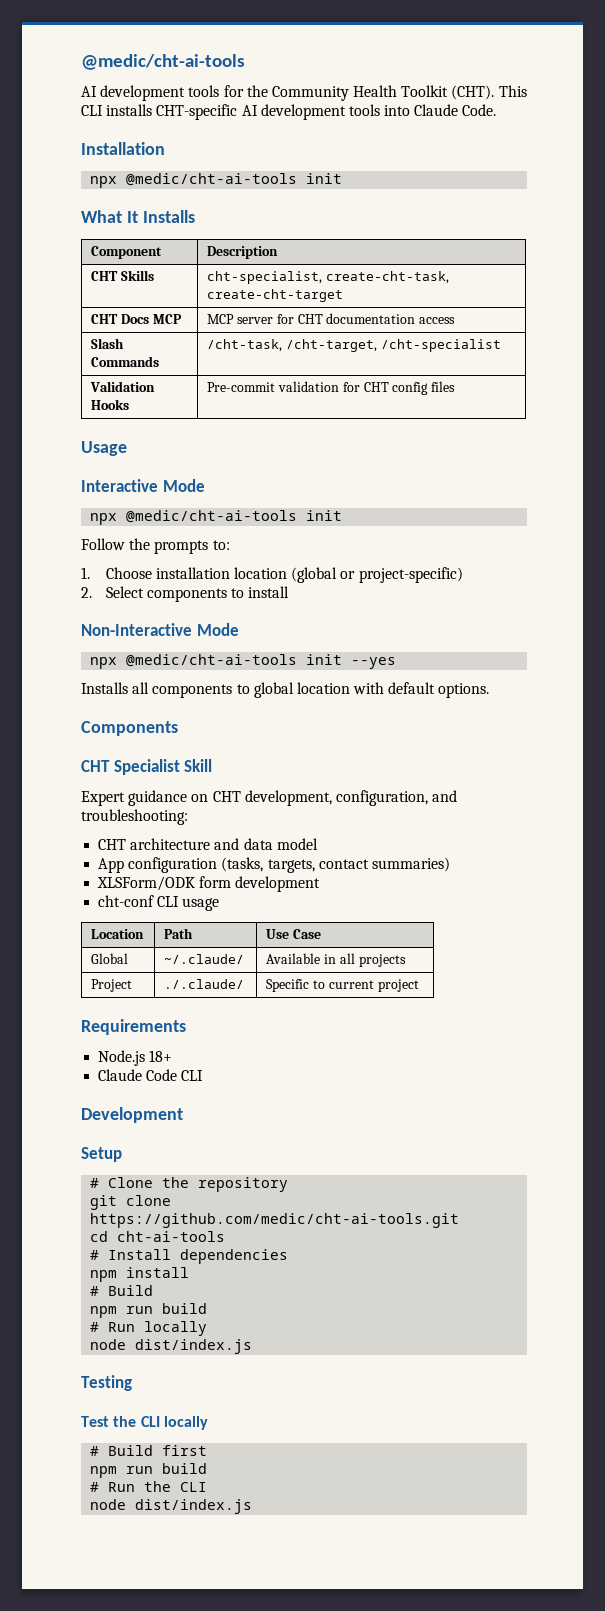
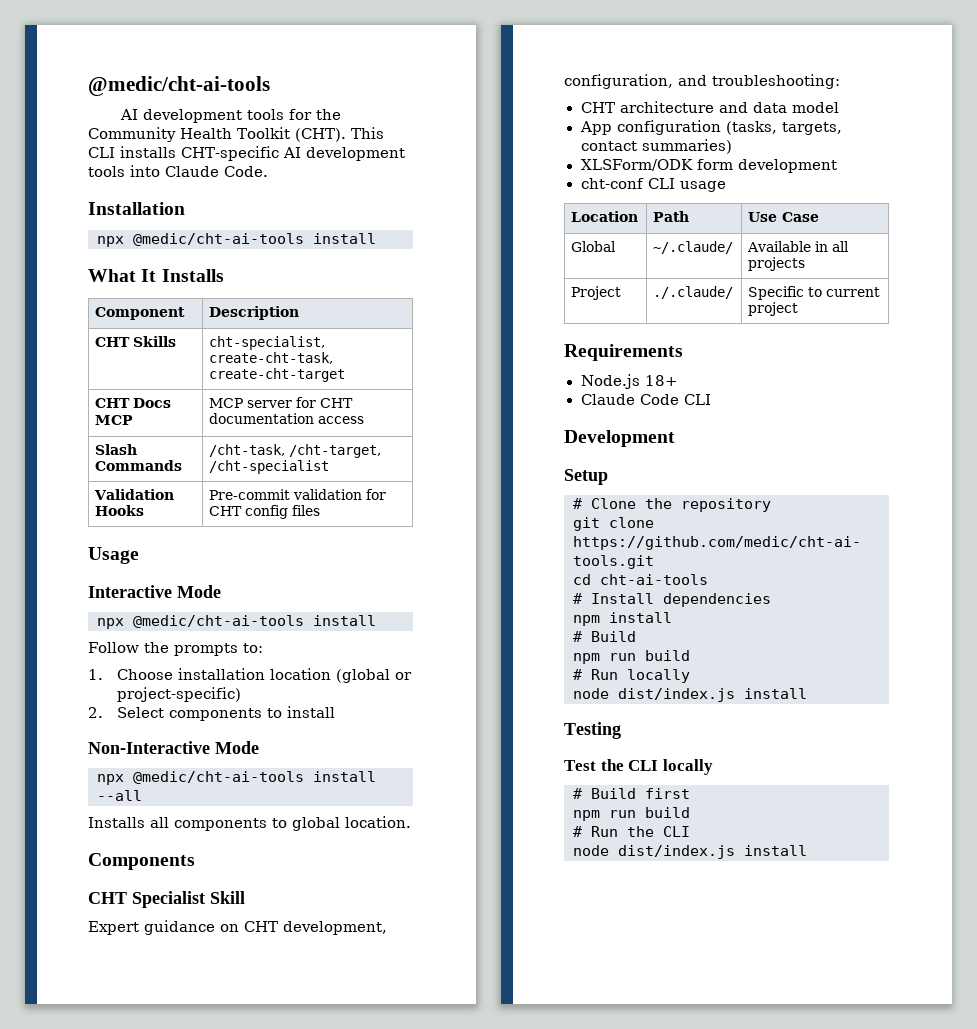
[306,173,343,184] init -> [313,233,376,244] install
[306,510,343,521] init -> [313,615,376,626] install
[306,654,397,669] init --yes -> [313,771,376,782] [97,790,142,801] install --all
[296,682,490,698] location with default options. -> [345,816,411,828] location.
(253, 1346) none -> [744,688,807,699] install
(253, 1506) none -> [744,845,807,856] install

